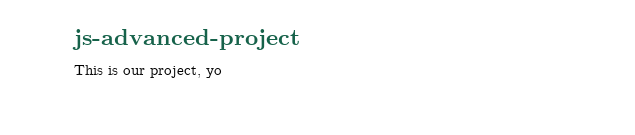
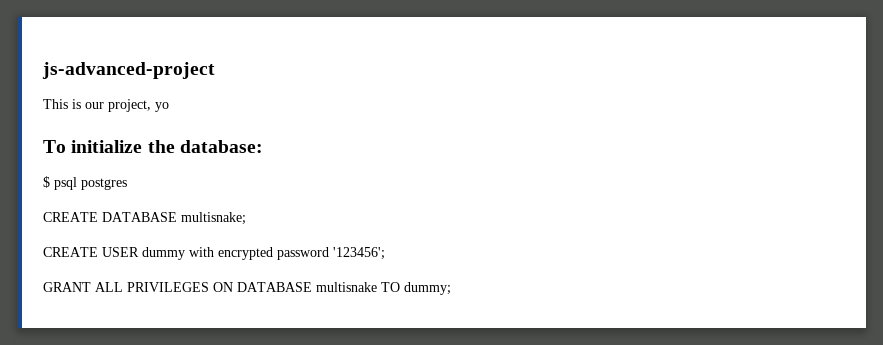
(222, 73) none -> [43,140,263,153] [43,176,127,190] [43,212,246,225] [43,247,385,260] [43,282,451,295] // To initialize the database: // $ psql postgres // CREATE DATABASE multisnake; // CREATE USER dummy with encrypted password '123456'; // GRANT ALL PRIVILEGES ON DATABASE multisnake TO dummy;

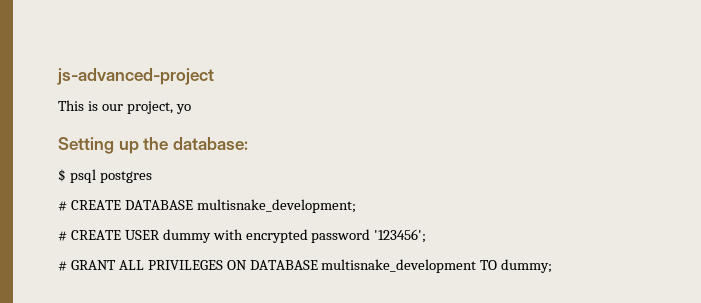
[43,140,143,153] To initialize -> [58,137,139,154] Setting up
(127, 184) none -> [58,201,67,211] #
[181,212,246,225] multisnake; // -> [196,199,356,213] [58,231,67,241] multisnake_development; // #
(385, 253) none -> [58,261,67,271] #
[316,282,377,292] multisnake -> [321,259,477,273] multisnake_development

